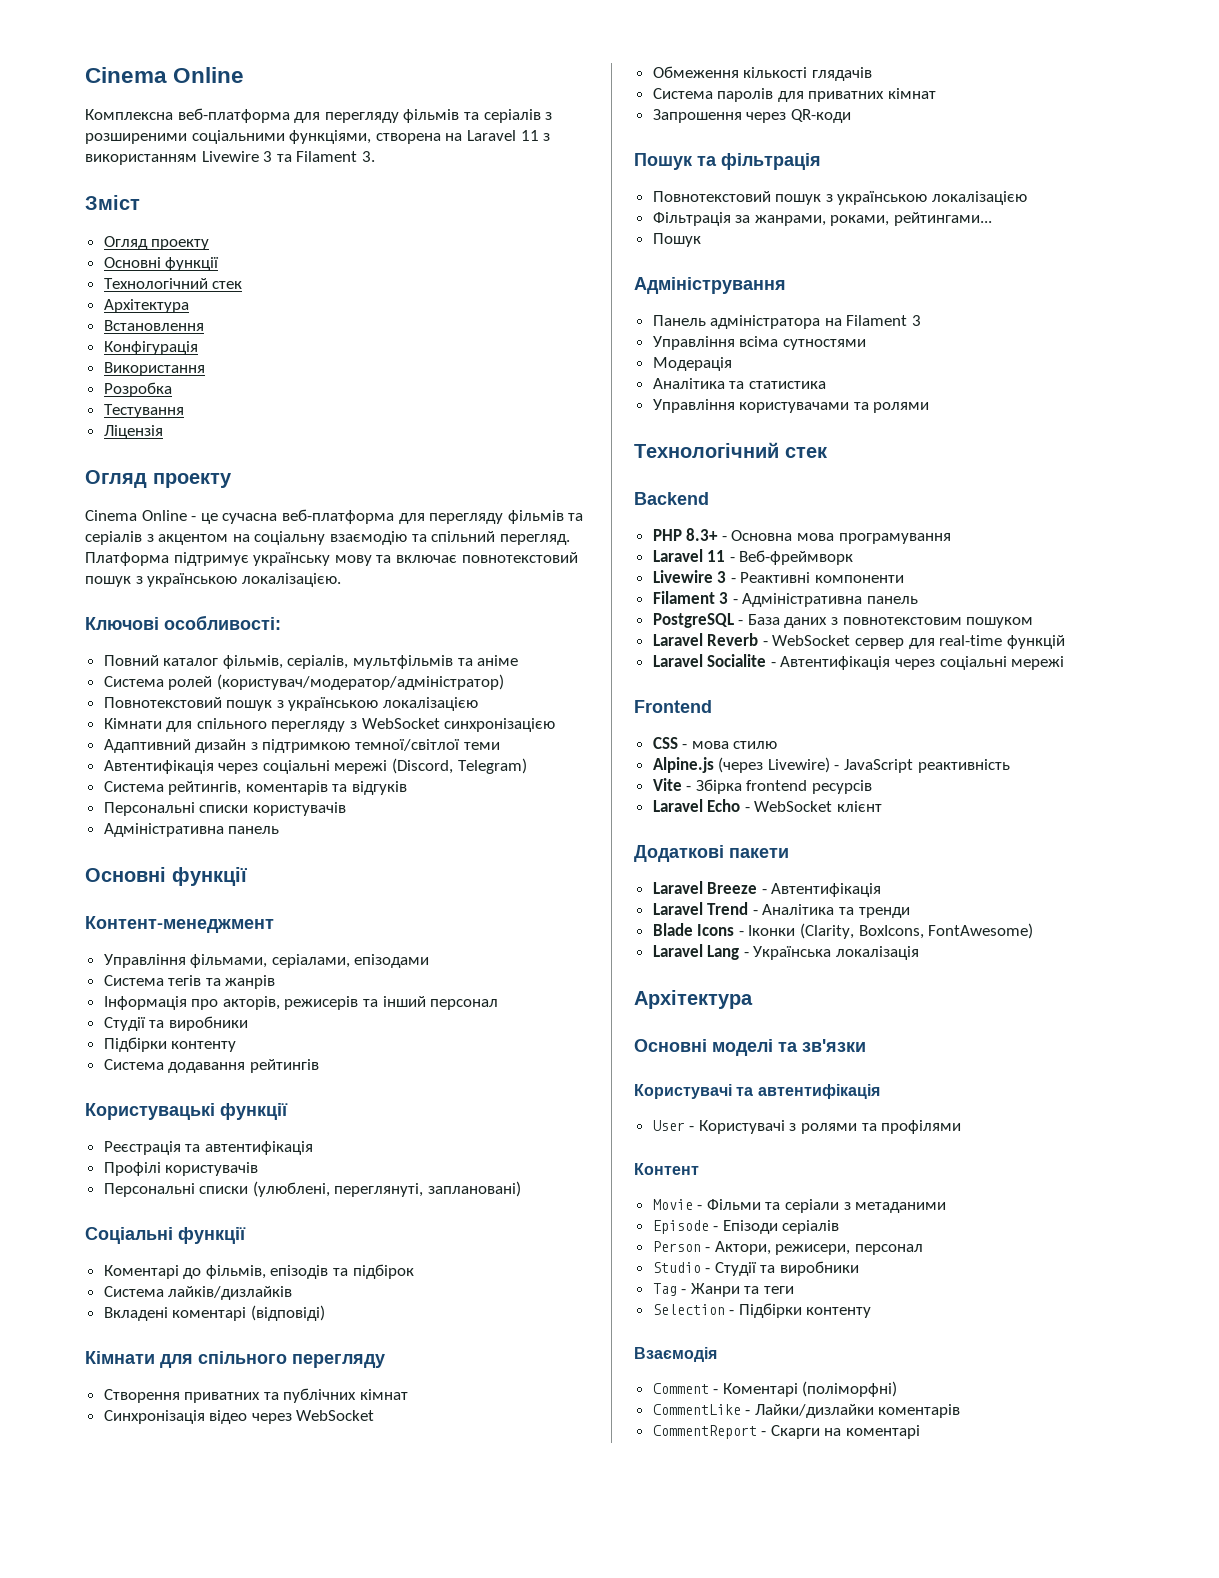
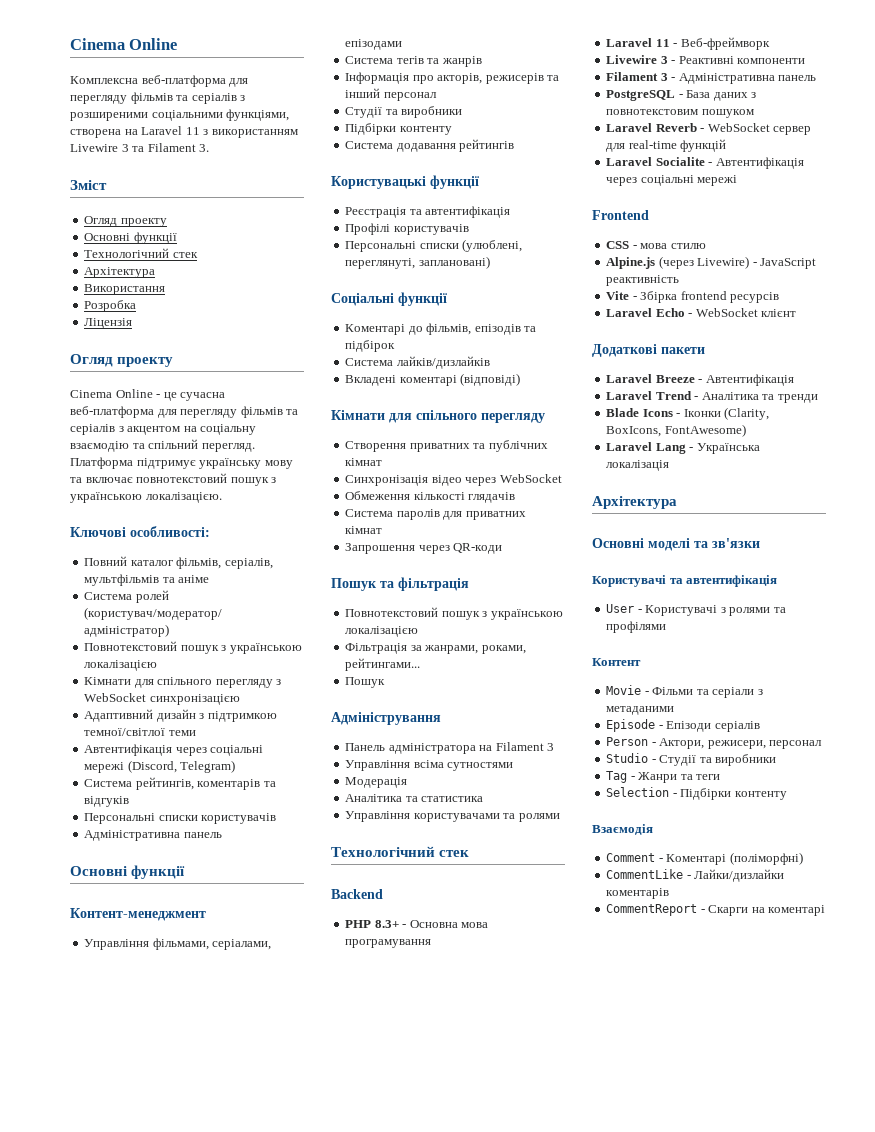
[103,320,204,331] [103,341,198,355] // Встановлення // Конфігурація -> (156, 272) none
[103,404,184,418] // Тестування -> (137, 306) none

